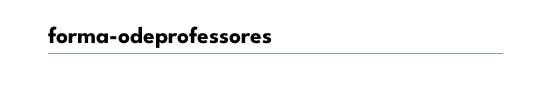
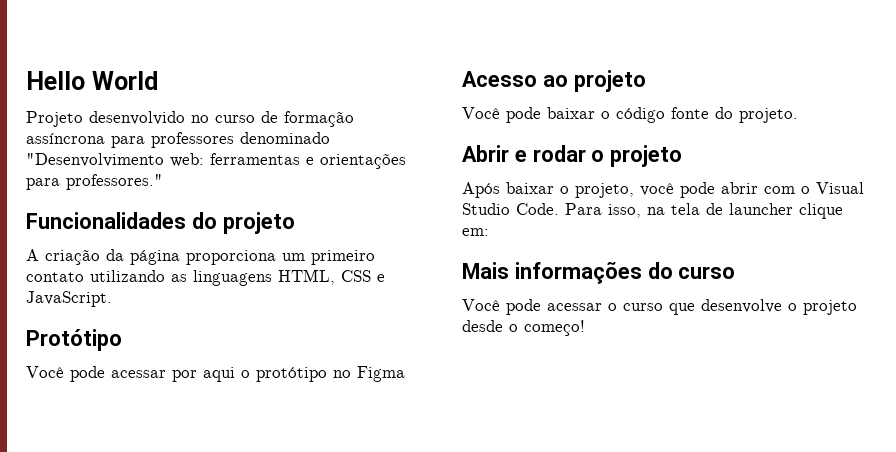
[48,26,272,48] forma-odeprofessores -> [26,71,158,90] [26,111,354,127] [26,132,330,148] [26,153,406,169] [26,174,163,190] [26,212,295,234] [26,249,375,265] [26,269,385,286] [26,291,112,307] [26,329,122,351] [26,366,405,382] [462,70,646,92] [462,107,798,123] [462,145,683,167] [462,182,864,198] [462,203,843,219] [462,228,489,236] [462,261,736,284] [462,299,857,315] [462,320,585,336] Hello World // Projeto desenvolvido no curso de formação assíncrona para professores denominado "Desenvolvimento web: ferramentas e orientações para professores." // Funcionalidades do projeto // A criação da página proporciona um primeiro contato utilizando as linguagens HTML, CSS e JavaScript. // Protótipo // Você pode acessar por aqui o protótipo no Figma // Acesso ao projeto // Você pode baixar o código fonte do projeto. // Abrir e rodar o projeto // Após baixar o projeto, você pode abrir com o Visual Studio Code. Para isso, na tela de launcher clique em: // Mais informações do curso // Você pode acessar o curso que desenvolve o projeto desde o começo!

